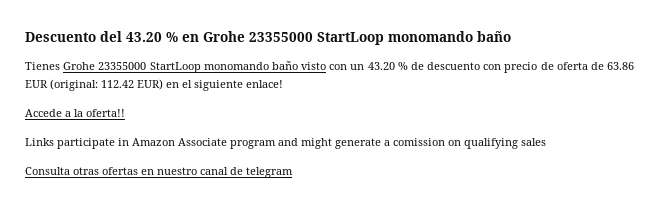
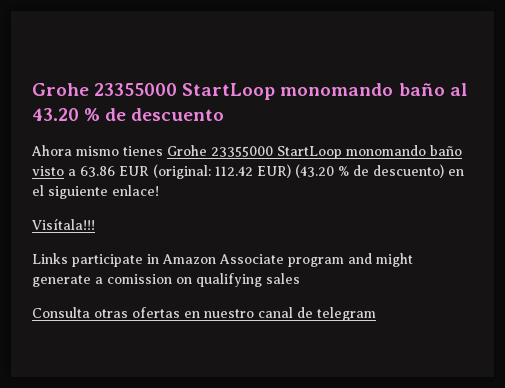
[25,31,511,45] [25,62,60,70] Descuento del 43.20 % en Grohe 23355000 StartLoop monomando baño // Tienes -> [32,83,467,100] [32,108,225,121] [31,145,163,156] Grohe 23355000 StartLoop monomando baño al 43.20 % de descuento // Ahora mismo tienes
[329,62,604,73] con un 43.20 % de descuento con precio de oferta de -> [68,169,76,176] a
(163, 84) none -> [295,164,444,178] (43.20 % de descuento)
[25,109,125,117] Accede a la oferta!! -> [32,218,95,230] Visítala!!!

